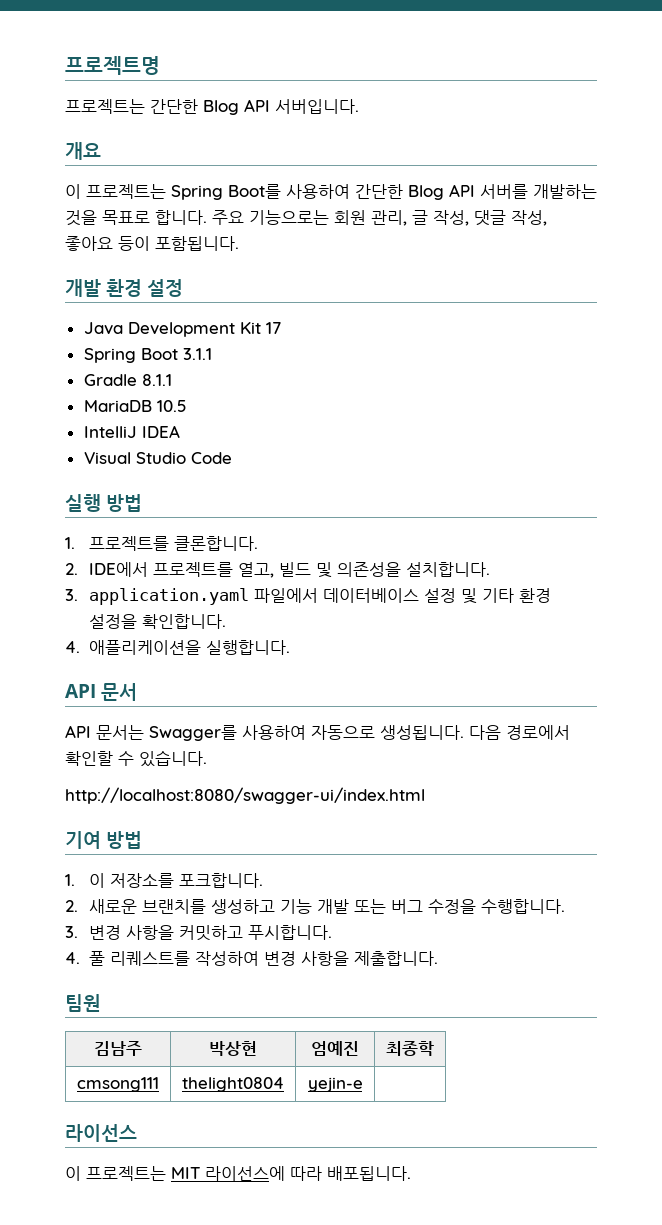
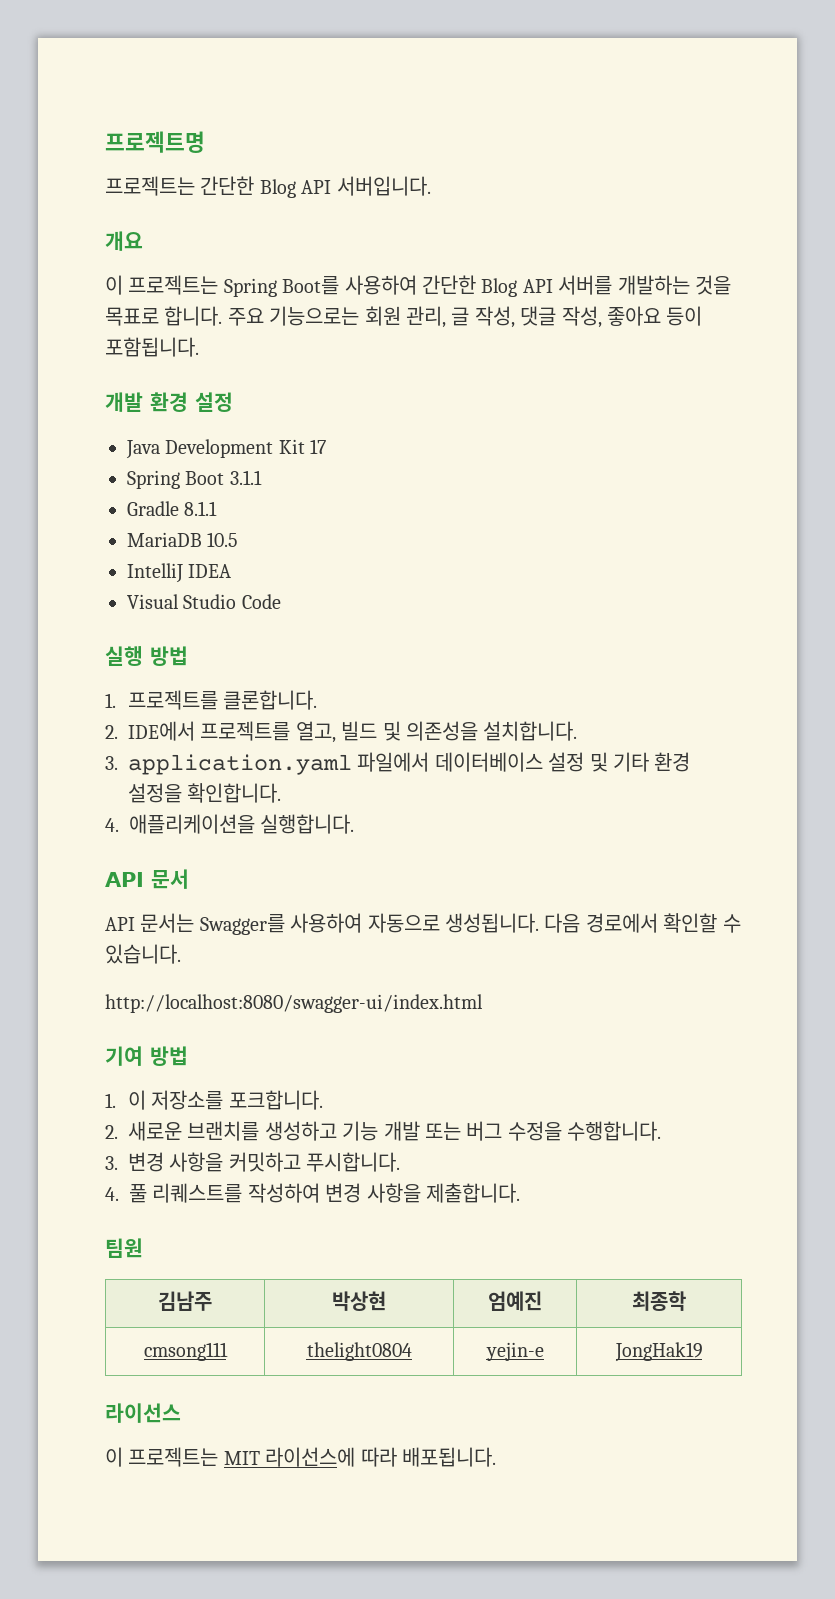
(363, 1084) none -> [614,1342,703,1362] JongHak19

